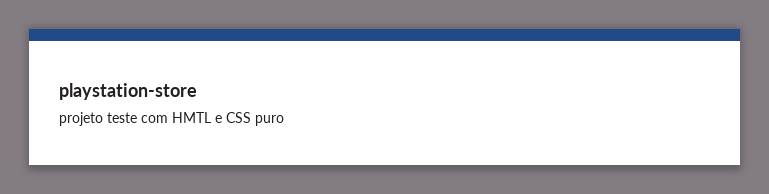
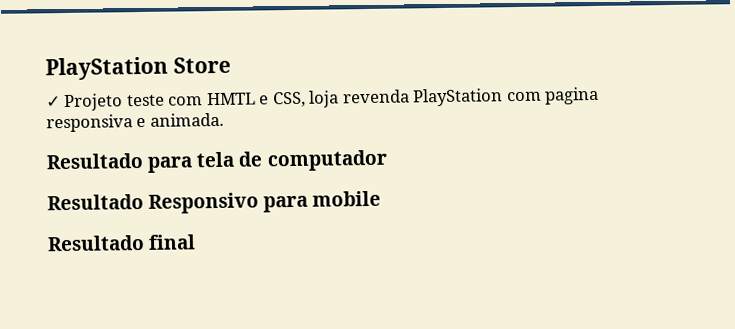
[59,83,197,100] [59,112,284,126] playstation-store // projeto teste com HMTL e CSS puro -> [45,56,231,81] [46,86,600,112] [46,112,224,133] [46,149,388,173] [47,190,382,214] [47,234,197,252] PlayStation Store // ✓ Projeto teste com HMTL e CSS, loja revenda PlayStation com pagina responsiva e animada. // Resultado para tela de computador // Resultado Responsivo para mobile // Resultado final

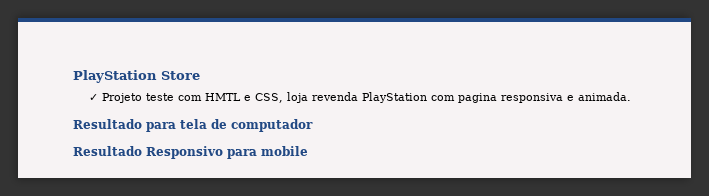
[47,234,197,252] // Resultado final -> (308, 151) none

